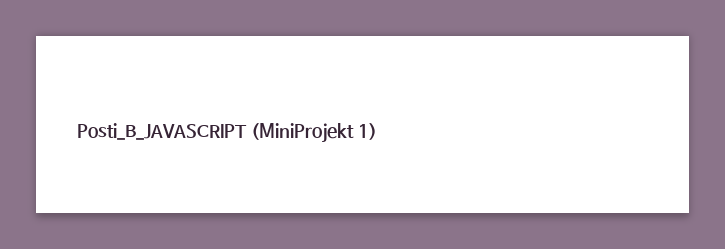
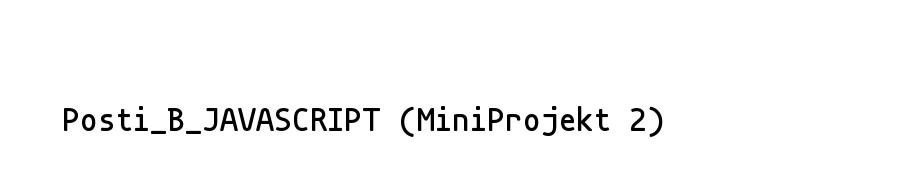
[357,123,377,140] 1) -> [629,106,665,137] 2)

